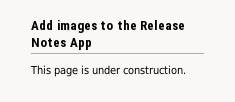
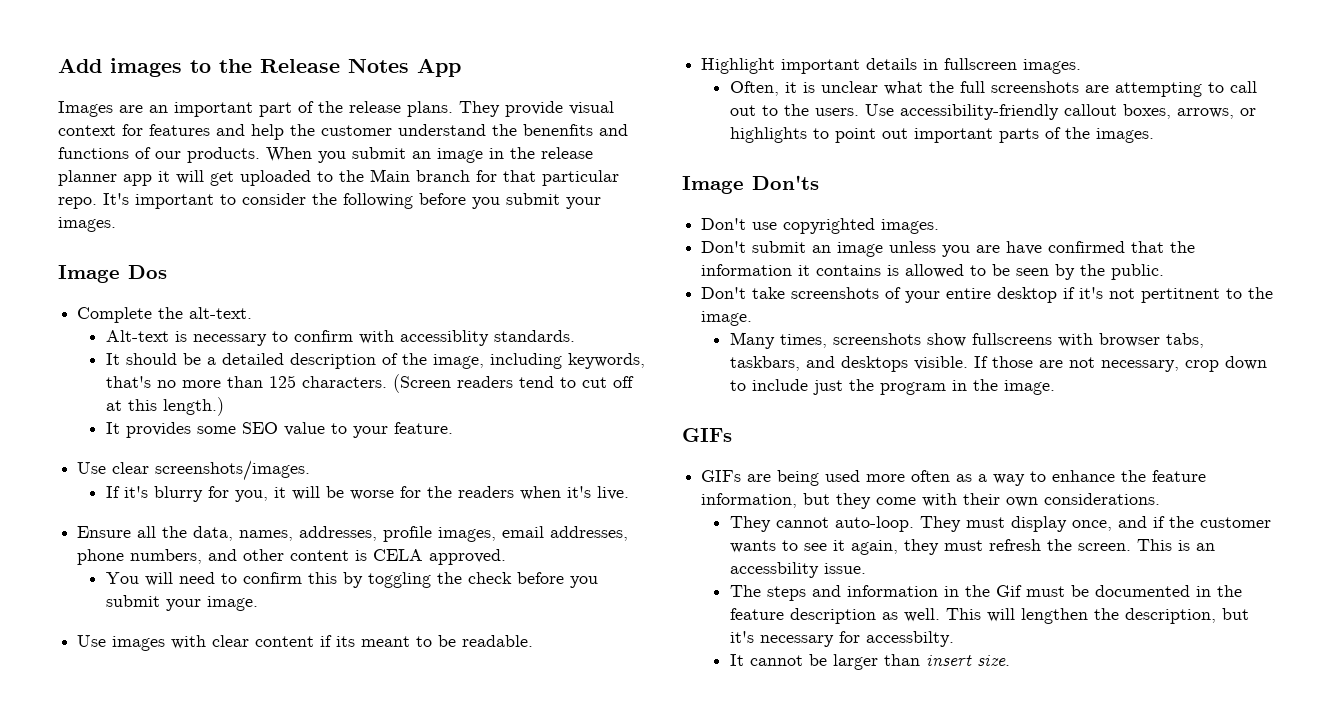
[30,65,186,77] This page is under construction. -> [58,101,614,117] [58,124,628,140] [58,147,593,163] [58,169,619,186] [58,193,601,209] [58,217,116,232] [58,265,167,283] [77,307,253,323] [105,330,575,346] [105,353,645,369] [105,374,634,393] [105,397,224,416] [105,422,453,438] [77,460,311,481] [105,486,629,502] [77,526,629,542] [77,549,507,565] [105,572,598,588] [105,595,258,611] [77,635,534,651] [701,58,1082,74] [729,81,1257,97] [729,104,1256,120] [729,127,1154,143] [682,175,819,194] [701,218,940,234] [701,241,1196,257] [701,264,1165,280] [701,287,1274,303] [701,311,753,326] [729,332,1204,349] [729,356,1267,372] [729,379,1055,395] [682,428,732,442] [701,470,1207,486] [701,493,1161,509] [729,516,1271,532] [729,539,1215,555] [729,562,866,578] [729,585,1242,601] [729,608,1249,624] [729,631,954,647] [729,654,1010,670] Images are an important part of the release plans. They provide visual context for features and help the customer understand the benenfits and functions of our products. When you submit an image in the release planner app it will get uploaded to the Main branch for that particular repo. It's important to consider the following before you submit your images. // Image Dos // Complete the alt-text. // Alt-text is necessary to confirm with accessiblity standards. // It should be a detailed description of the image, including keywords, that's no more than 125 characters. (Screen readers tend to cut off at this length.) // It provides some SEO value to your feature. // Use clear screenshots/images. // If it's blurry for you, it will be worse for the readers when it's live. // Ensure all the data, names, addresses, profile images, email addresses, phone numbers, and other content is CELA approved. // You will need to confirm this by toggling the check before you submit your image. // Use images with clear content if its meant to be readable. // Highlight important details in fullscreen images. // Often, it is unclear what the full screenshots are attempting to call out to the users. Use accessibility-friendly callout boxes, arrows, or highlights to point out important parts of the images. // Image Don'ts // Don't use copyrighted images. // Don't submit an image unless you are have confirmed that the information it contains is allowed to be seen by the public. // Don't take screenshots of your entire desktop if it's not pertitnent to the image. // Many times, screenshots show fullscreens with browser tabs, taskbars, and desktops visible. If those are not necessary, crop down to include just the program in the image. // GIFs // GIFs are being used more often as a way to enhance the feature information, but they come with their own considerations. // They cannot auto-loop. They must display once, and if the customer wants to see it again, they must refresh the screen. This is an accessbility issue. // The steps and information in the Gif must be documented in the feature description as well. This will lengthen the description, but it's necessary for accessbilty. // It cannot be larger than insert size.

